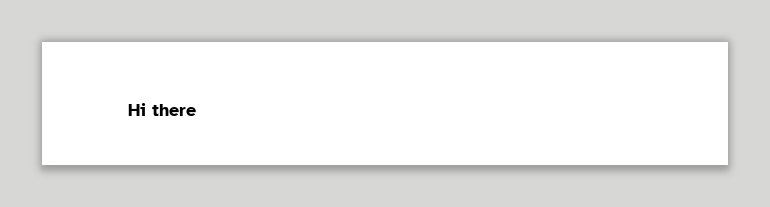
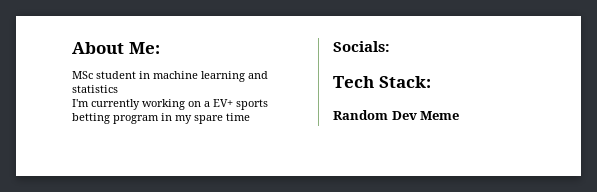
[128,103,196,116] Hi there -> [72,42,160,54] [72,71,268,82] [72,85,118,93] [72,99,268,110] [72,113,250,124] [333,41,390,52] [333,76,431,88] [333,110,460,120] About Me: // MSc student in machine learning and statistics // I'm currently working on a EV+ sports betting program in my spare time // Socials: // Tech Stack: // Random Dev Meme

